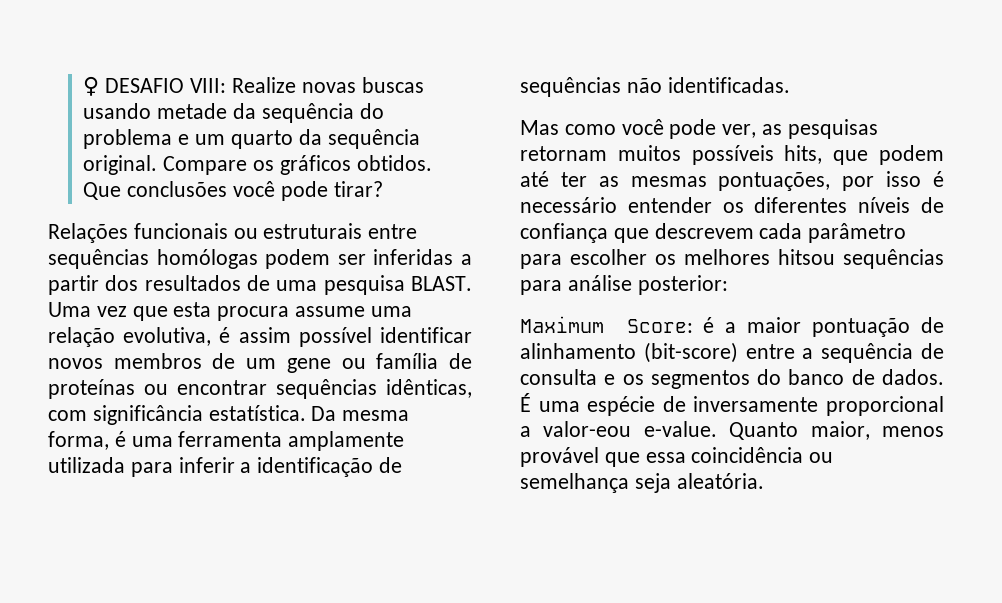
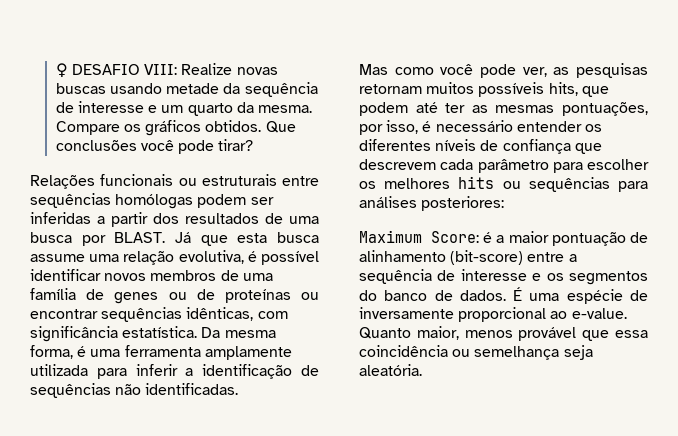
[359,103,384,119] [83,129,173,149] do problema -> [55,101,145,113] de interesse
[327,129,420,149] [83,155,158,175] sequência original. -> [257,105,312,113] mesma.
[323,275,472,295] [48,302,127,317] pesquisa BLAST. Uma vez -> [30,232,191,246] busca por BLAST. Já
[217,306,290,321] procura -> [276,232,319,243] busca
[238,327,291,343] assim -> (257, 256) none
[246,353,439,373] um gene ou família -> [242,273,273,281] [30,288,187,304] uma família de genes ou
[886,171,922,187] isso -> [386,120,419,134] isso,
[778,249,944,269] [520,275,728,295] hitsou sequências para análise posterior: -> [458,176,648,192] [359,196,505,211] hits ou sequências para análises posteriores:
[520,369,597,385] consulta -> [460,269,527,281] interesse
[520,421,632,437] a valor-eou -> [550,311,568,319] ao

